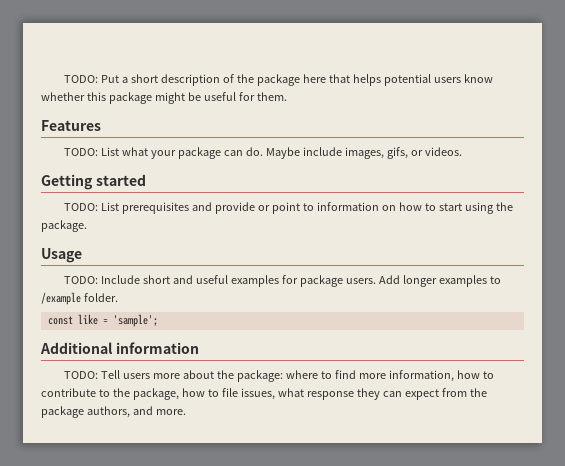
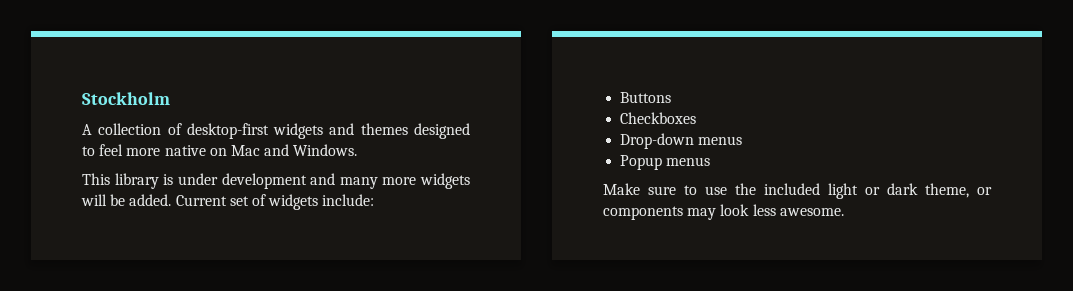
[64,74,493,86] [41,92,287,104] [41,120,101,131] [64,147,462,159] [41,174,146,190] [64,202,513,214] [41,220,87,232] [41,248,82,263] [64,275,501,287] [41,292,118,305] [47,314,158,327] [40,342,199,354] [64,370,494,382] [41,388,487,400] [41,406,186,418] TODO: Put a short description of the package here that helps potential users know whether this package might be useful for them. // Features // TODO: List what your package can do. Maybe include images, gifs, or videos. // Getting started // TODO: List prerequisites and provide or point to information on how to start using the package. // Usage // TODO: Include short and useful examples for package users. Add longer examples to /example folder. // const like = 'sample'; // Additional information // TODO: Tell users more about the package: where to find more information, how to contribute to the package, how to file issues, what response they can expect from the package authors, and more. -> [82,92,170,105] [82,123,470,139] [82,144,358,156] [82,173,470,189] [81,194,375,210] [620,92,672,103] [620,112,697,124] [620,133,743,149] [620,155,711,170] [603,183,992,199] [603,204,844,220] Stockholm // A collection of desktop-first widgets and themes designed to feel more native on Mac and Windows. // This library is under development and many more widgets will be added. Current set of widgets include: // Buttons // Checkboxes // Drop-down menus // Popup menus // Make sure to use the included light or dark theme, or components may look less awesome.

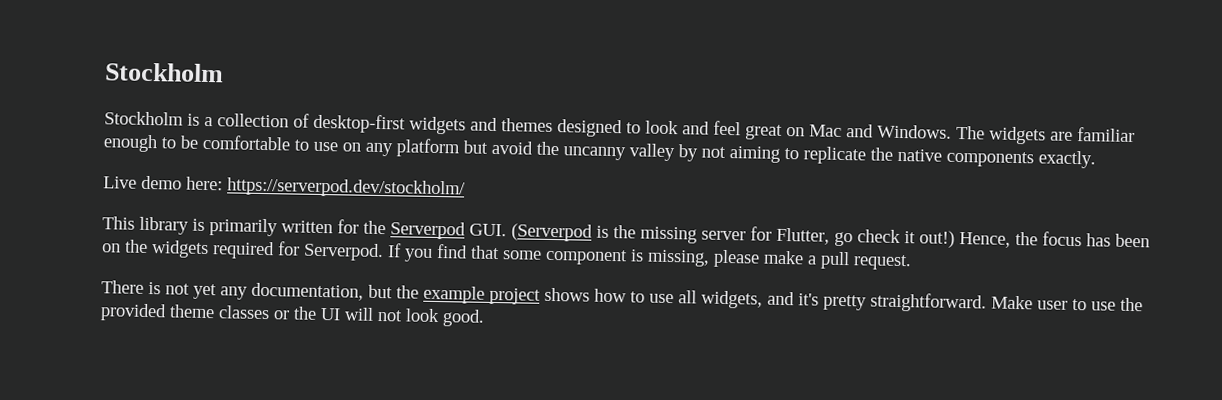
[82,124,92,135] A -> [104,111,213,127] Stockholm is a
[99,144,206,156] feel more native -> [645,120,783,140] look and feel great
[82,173,470,189] [81,194,375,210] [620,92,672,103] [620,112,697,124] [620,133,743,149] [620,155,711,170] [603,183,992,199] [603,204,844,220] // This library is under development and many more widgets will be added. Current set of widgets include: // Buttons // Checkboxes // Drop-down menus // Popup menus // Make sure to use the included light or dark theme, or components may look less awesome. -> [956,125,1135,145] [103,134,1096,169] [103,175,466,199] [102,216,1150,248] [102,239,912,271] [101,280,1143,313] [100,303,485,327] The widgets are familiar enough to be comfortable to use on any platform but avoid the uncanny valley by not aiming to replicate the native components exactly. // Live demo here: https://serverpod.dev/stockholm/ // This library is primarily written for the Serverpod GUI. (Serverpod is the missing server for Flutter, go check it out!) Hence, the focus has been on the widgets required for Serverpod. If you find that some component is missing, please make a pull request. // There is not yet any documentation, but the example project shows how to use all widgets, and it's pretty straightforward. Make user to use the provided theme classes or the UI will not look good.

